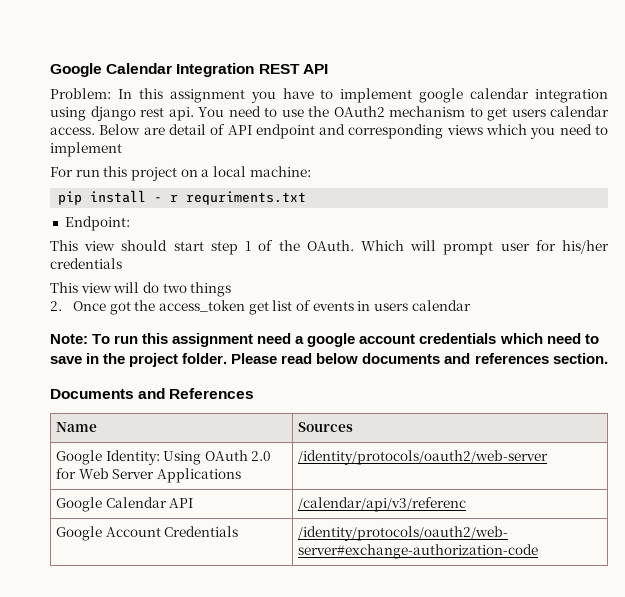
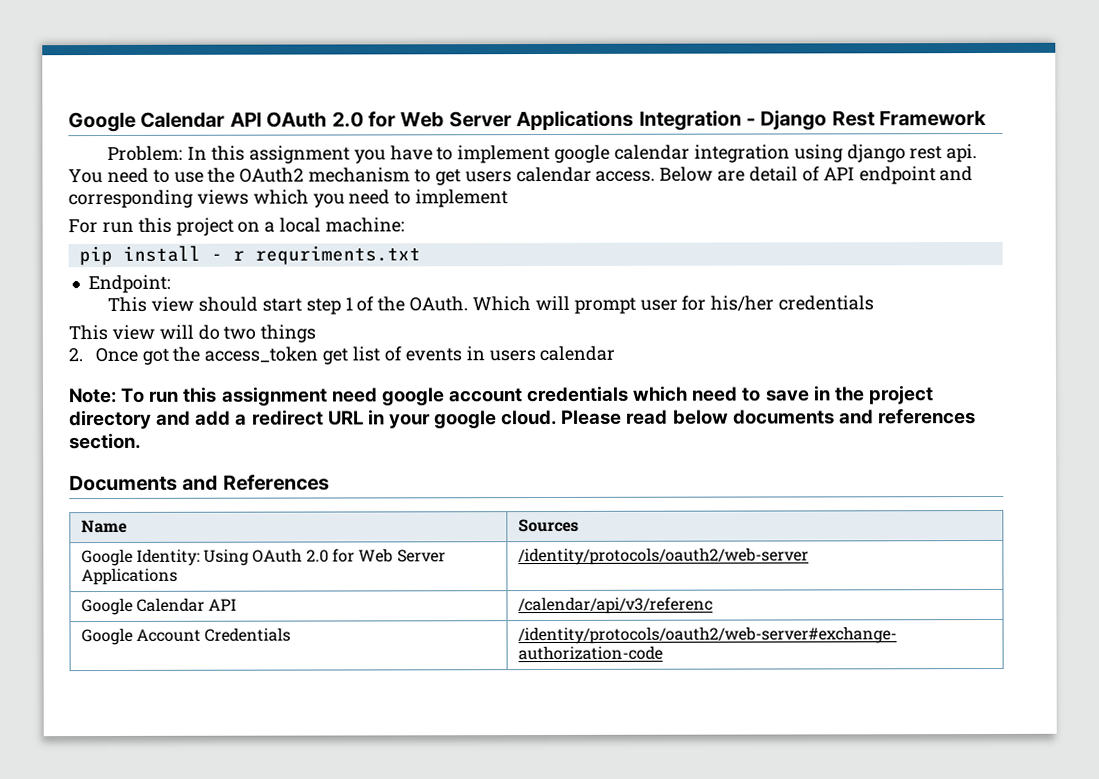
[50,63,328,77] Google Calendar Integration REST API -> [68,110,988,133] Google Calendar API OAuth 2.0 for Web Server Applications Integration - Django Rest Framework
[295,336,305,344] a -> (378, 395) none
[182,353,228,364] folder. -> [69,409,558,430] directory and add a redirect URL in your google cloud.

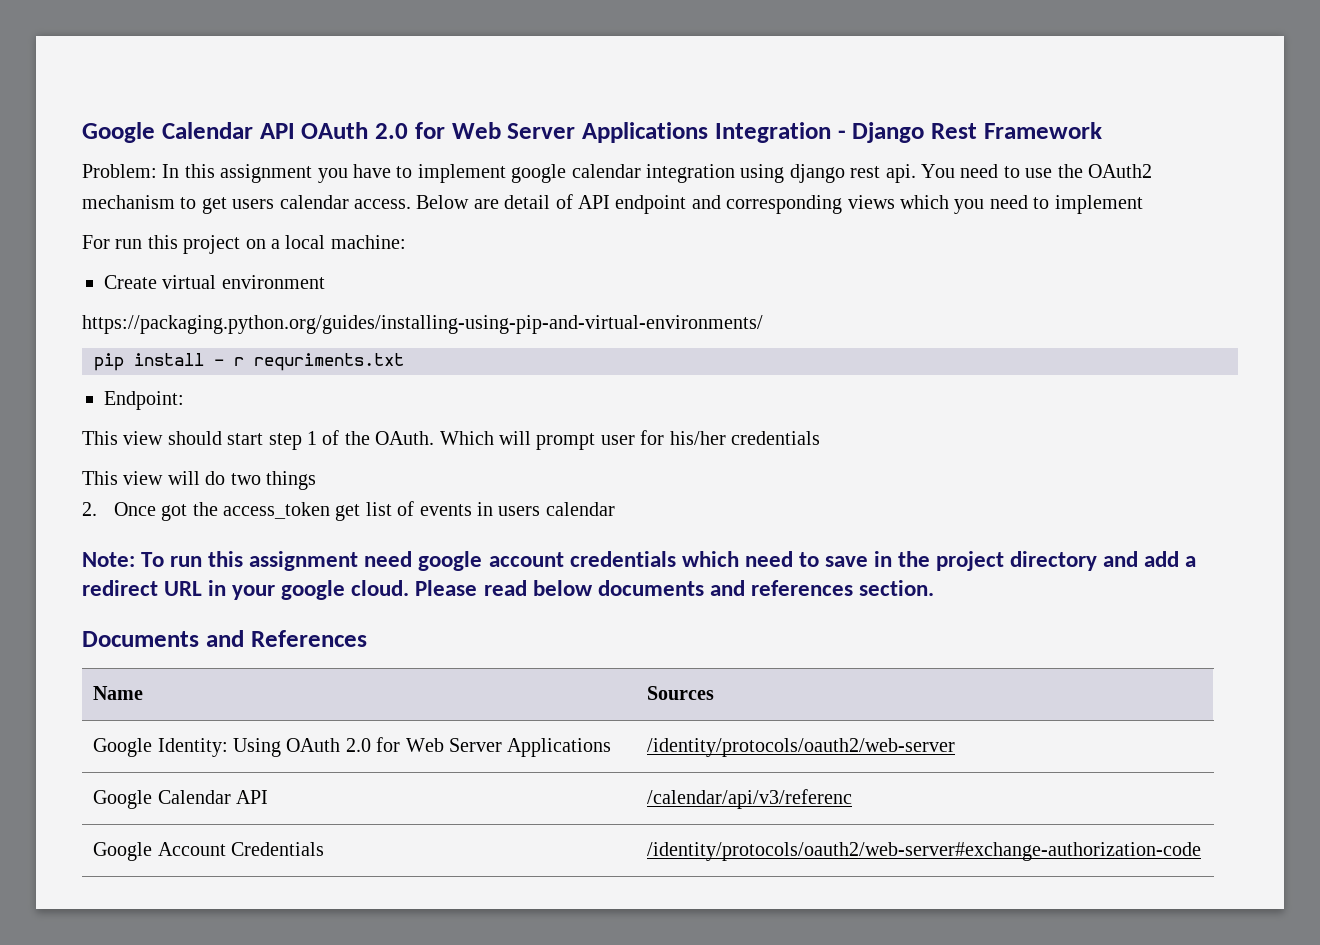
(406, 225) none -> [104,275,325,289] [82,315,763,334] // Create virtual environment // https://packaging.python.org/guides/installing-using-pip-and-virtual-environments/

